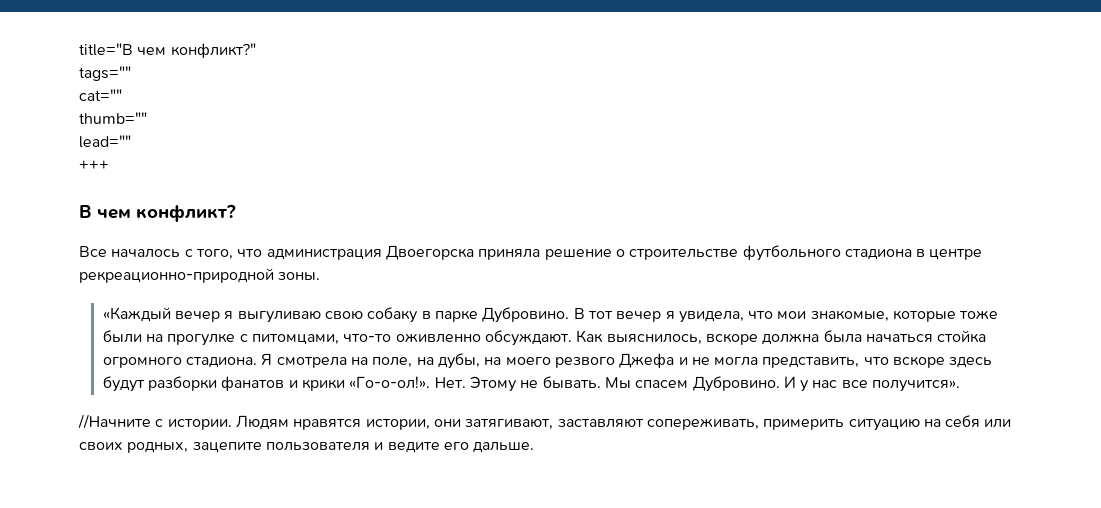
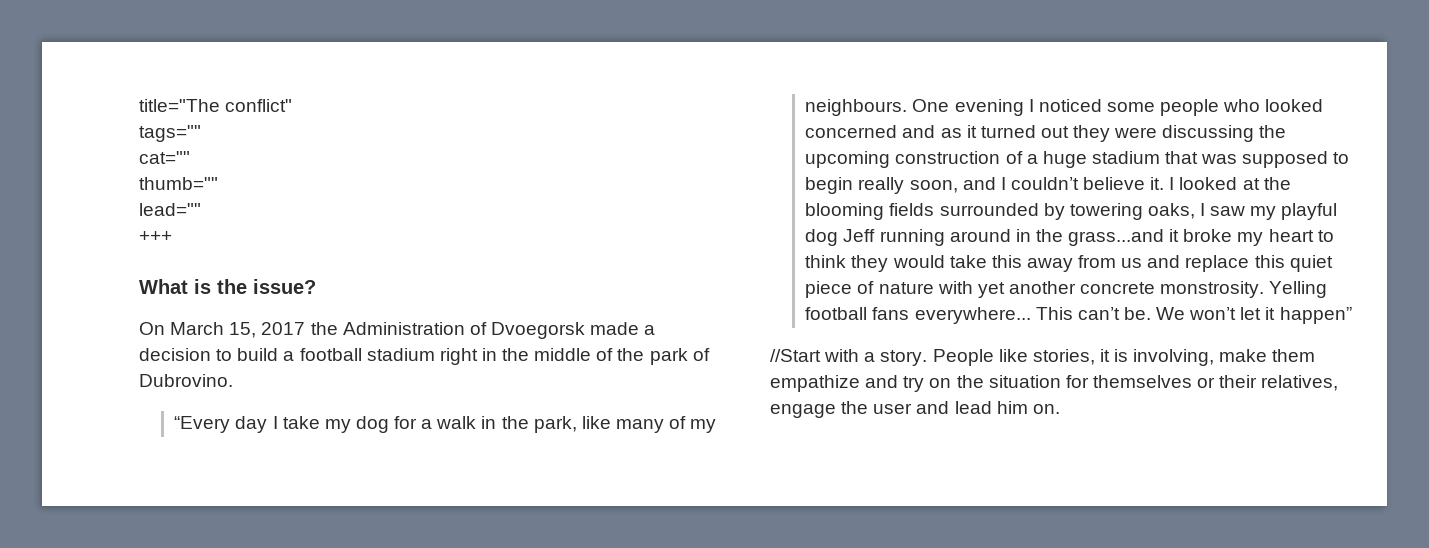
[79,43,256,58] title="В чем конфликт?" -> [139,99,293,112] title="The conflict"
[79,204,236,222] [79,245,983,261] [79,268,321,283] [102,307,999,323] [102,330,987,346] [102,353,993,369] [102,376,961,392] [78,414,1012,431] [79,442,535,453] В чем конфликт? // Все началось с того, что администрация Двоегорска приняла решение о строительстве футбольного стадиона в центре рекреационно-природной зоны. // «Каждый вечер я выгуливаю свою собаку в парке Дубровино. В тот вечер я увидела, что мои знакомые, которые тоже были на прогулке с питомцами, что-то оживленно обсуждают. Как выяснилось, вскоре должна была начаться стойка огромного стадиона. Я смотрела на поле, на дубы, на моего резвого Джефа и не могла представить, что вскоре здесь будут разборки фанатов и крики «Го-о-ол!». Нет. Этому не бывать. Мы спасем Дубровино. И у нас все получится». // //Начните с истории. Людям нравятся истории, они затягивают, заставляют сопереживать, примерить ситуацию на себя или своих родных, зацепите пользователя и ведите его дальше. -> [139,279,316,294] [139,322,656,339] [139,348,710,365] [139,374,233,387] [174,416,717,433] [805,99,1324,116] [805,125,1287,142] [805,151,1350,168] [805,177,1291,194] [805,203,1338,220] [805,229,1334,246] [805,255,1333,272] [805,281,1328,298] [805,307,1352,324] [770,349,1316,366] [770,375,1339,392] [770,401,1060,418] What is the issue? // On March 15, 2017 the Administration of Dvoegorsk made a decision to build a football stadium right in the middle of the park of Dubrovino. // “Every day I take my dog for a walk in the park, like many of my neighbours. One evening I noticed some people who looked concerned and as it turned out they were discussing the upcoming construction of a huge stadium that was supposed to begin really soon, and I couldn’t believe it. I looked at the blooming fields surrounded by towering oaks, I saw my playful dog Jeff running around in the grass...and it broke my heart to think they would take this away from us and replace this quiet piece of nature with yet another concrete monstrosity. Yelling football fans everywhere... This can’t be. We won’t let it happen” // //Start with a story. People like stories, it is involving, make them empathize and try on the situation for themselves or their relatives, engage the user and lead him on.

